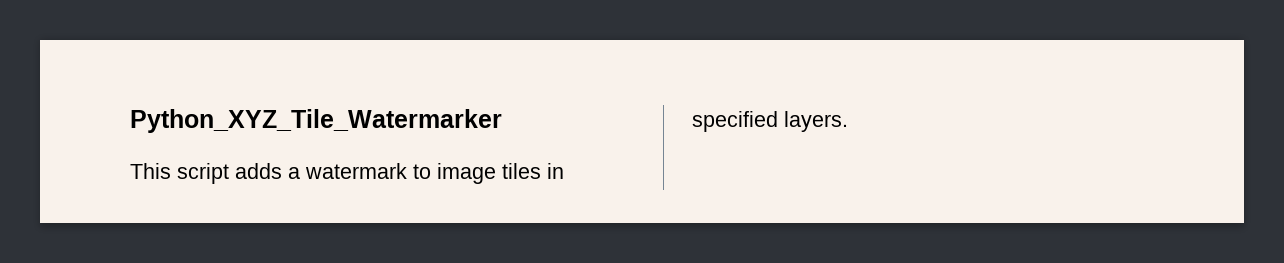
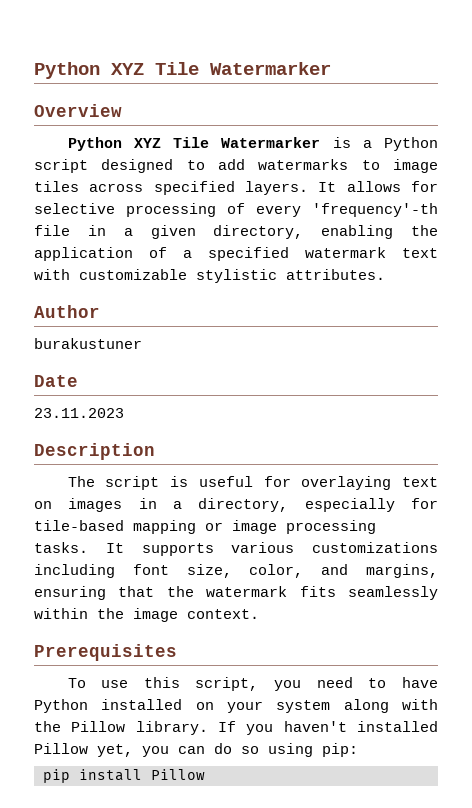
[130,109,502,133] [130,163,407,184] Python_XYZ_Tile_Watermarker // This script adds a watermark -> [34,62,331,79] [34,104,122,117] [67,137,439,151] [34,159,349,173] Python XYZ Tile Watermarker // Overview // Python XYZ Tile Watermarker is a Python script designed to add watermarks
[547,163,564,179] in -> [89,183,144,192] across
(848, 121) none -> [318,181,438,192] [34,203,438,217] [34,225,438,239] [34,247,438,261] [34,269,385,283] [34,305,100,318] [34,338,142,349] [34,375,78,387] [34,408,124,418] [34,443,155,460] [67,476,438,490] [34,498,438,512] [34,520,376,534] [34,542,438,556] [34,564,439,578] [34,586,438,600] [34,608,259,622] [34,644,177,661] [67,677,438,691] [34,699,438,713] [34,721,439,735] [34,743,358,757] [43,769,205,783] It allows for selective processing of every 'frequency'-th file in a given directory, enabling the application of a specified watermark text with customizable stylistic attributes. // Author // burakustuner // Date // 23.11.2023 // Description // The script is useful for overlaying text on images in a directory, especially for tile-based mapping or image processing tasks. It supports various customizations including font size, color, and margins, ensuring that the watermark fits seamlessly within the image context. // Prerequisites // To use this script, you need to have Python installed on your system along with the Pillow library. If you haven't installed Pillow yet, you can do so using pip: // pip install Pillow

